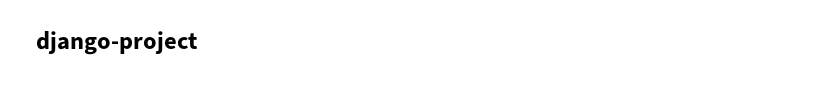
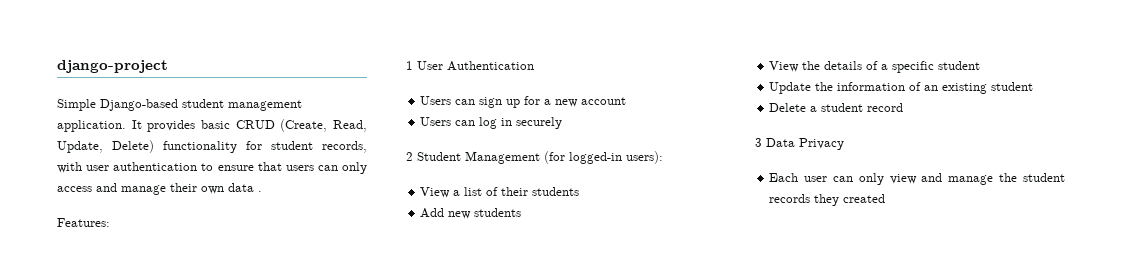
(197, 43) none -> [57,99,302,111] [57,119,367,132] [57,140,367,153] [57,162,367,174] [57,183,262,195] [57,218,110,227] [406,61,534,71] [420,96,627,108] [420,117,563,129] [406,151,663,164] [420,187,580,198] [420,208,522,219] [769,61,981,73] [769,82,1034,94] [769,103,904,112] [755,138,844,150] [769,173,1065,185] [769,194,886,206] // Simple Django-based student management application. It provides basic CRUD (Create, Read, Update, Delete) functionality for student records, with user authentication to ensure that users can only access and manage their own data . // Features: // 1 User Authentication // Users can sign up for a new account // Users can log in securely // 2 Student Management (for logged-in users): // View a list of their students // Add new students // View the details of a specific student // Update the information of an existing student // Delete a student record // 3 Data Privacy // Each user can only view and manage the student records they created

